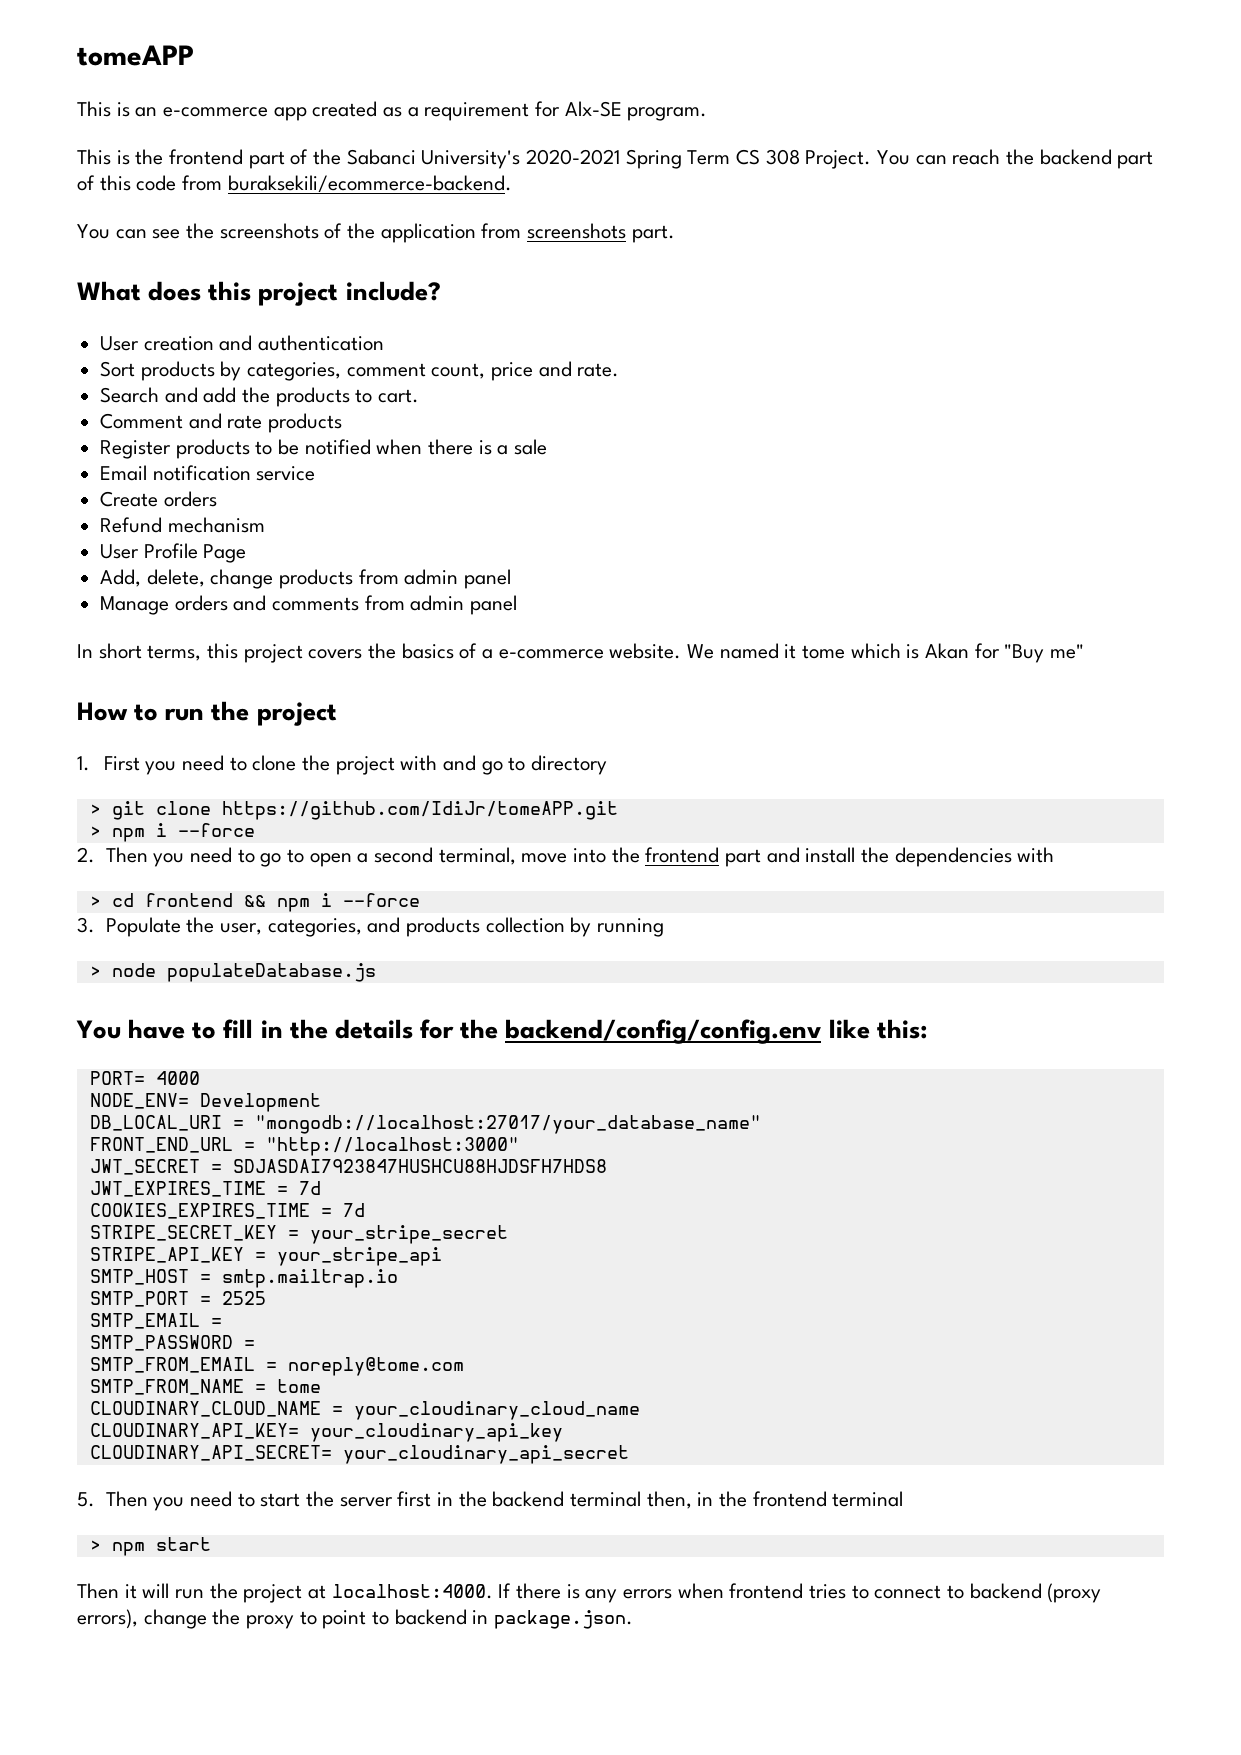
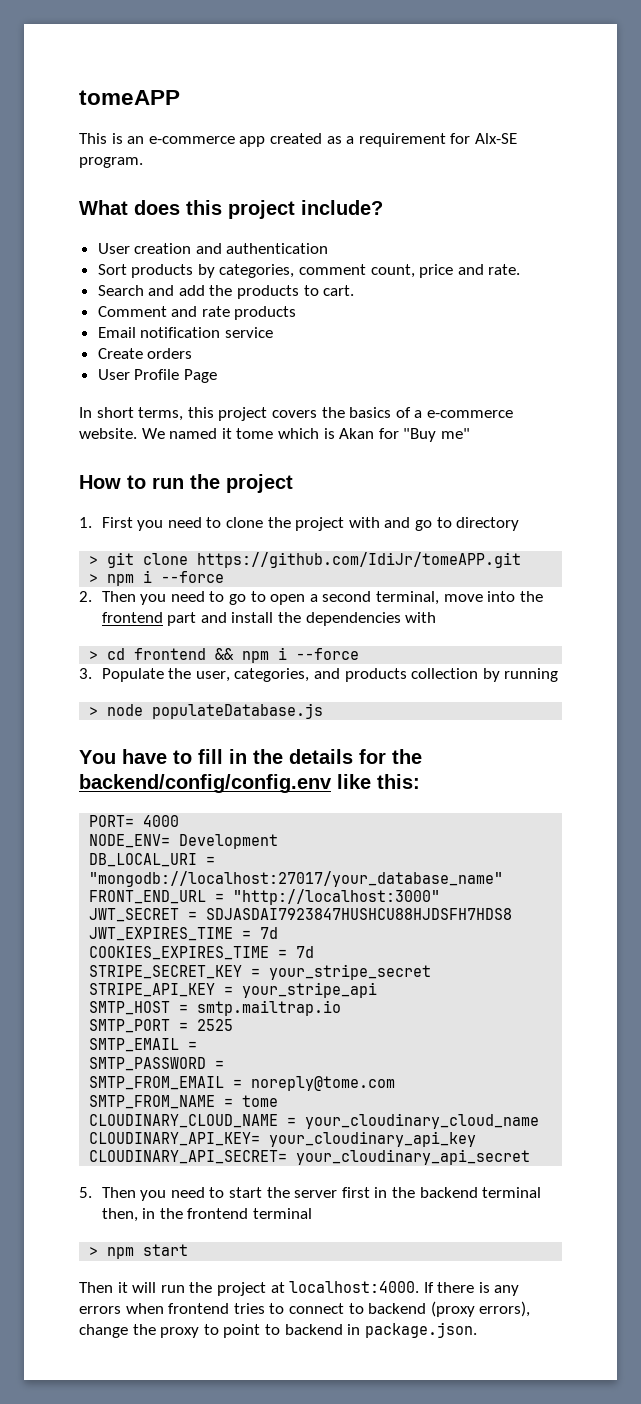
[77,149,1154,169] [77,175,512,193] [77,223,675,243] // This is the frontend part of the Sabanci University's 2020-2021 Spring Term CS 308 Project. You can reach the backend part of this code from buraksekili/ecommerce-backend. // You can see the screenshots of the application from screenshots part. -> (143, 162) none
[100,439,548,459] // Register products to be notified when there is a sale -> (297, 313) none
[100,517,265,533] // Refund mechanism -> (193, 353) none
[100,569,512,589] [100,595,518,615] // Add, delete, change products from admin panel // Manage orders and comments from admin panel -> (217, 376) none

